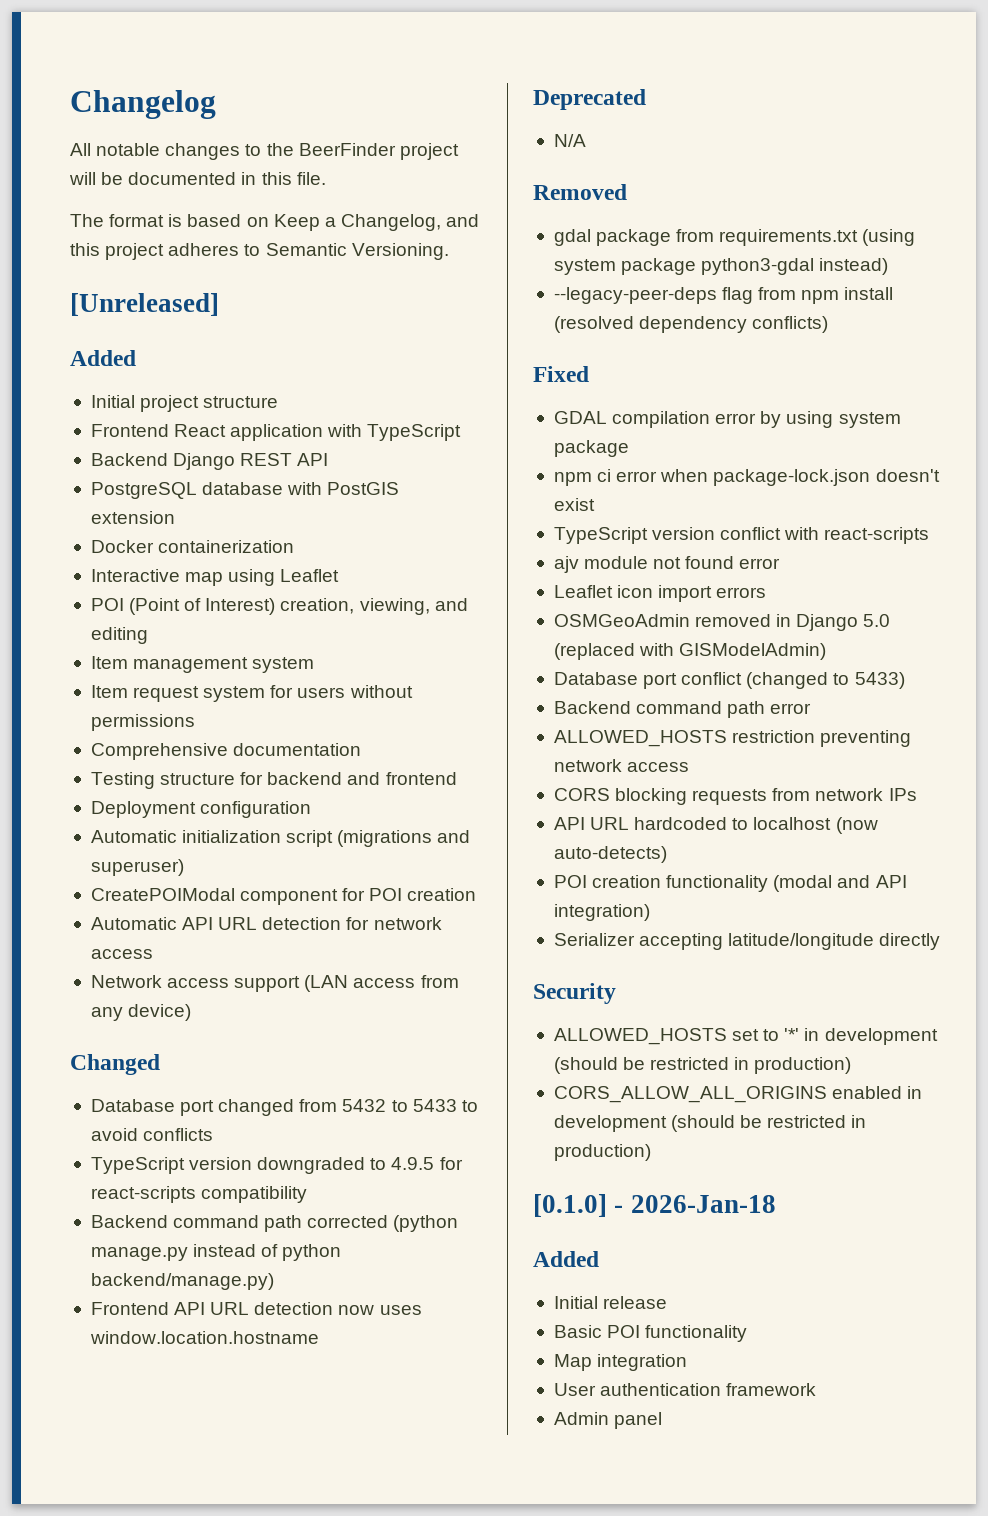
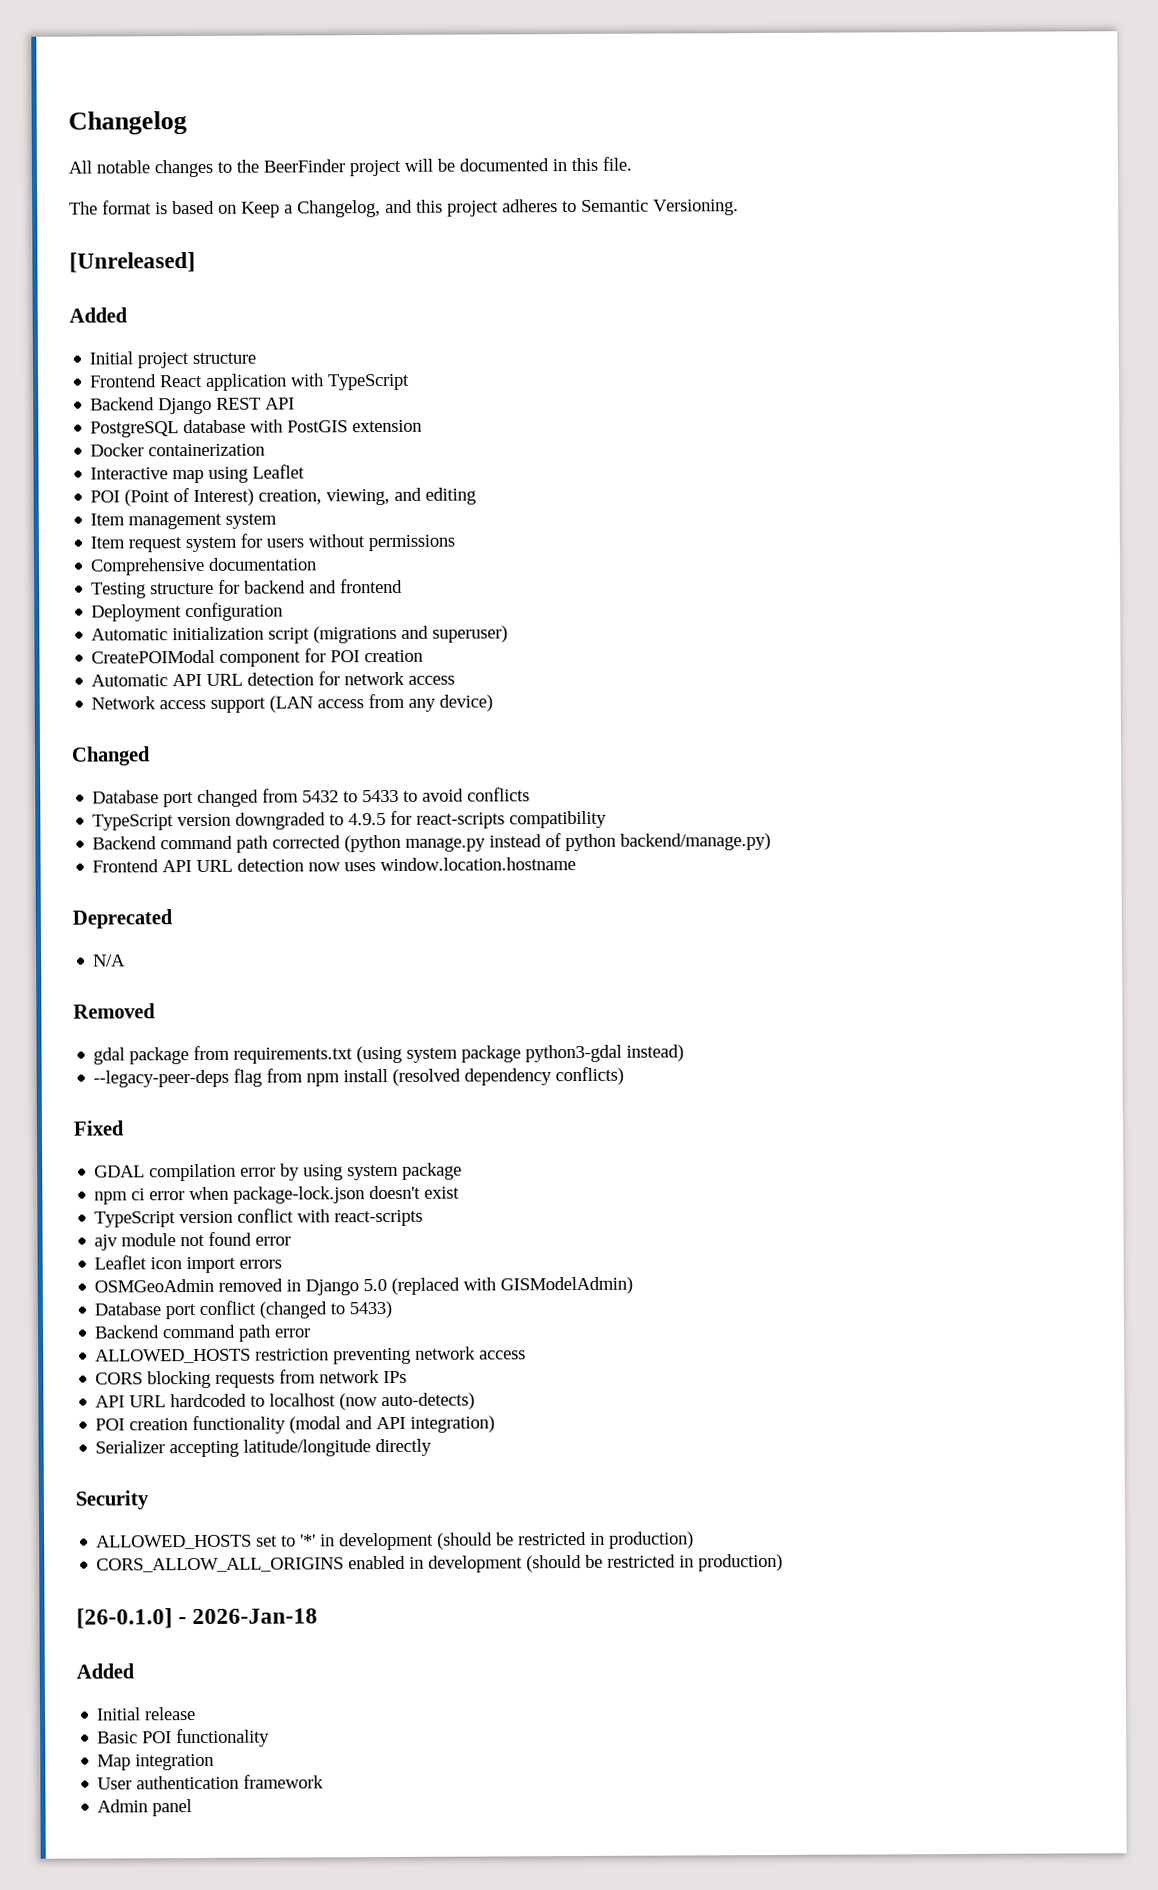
[533,1194,607,1217] [0.1.0] -> [76,1608,173,1629] [26-0.1.0]

